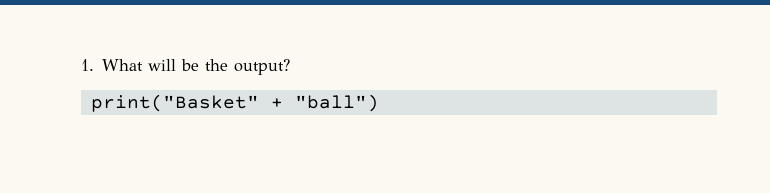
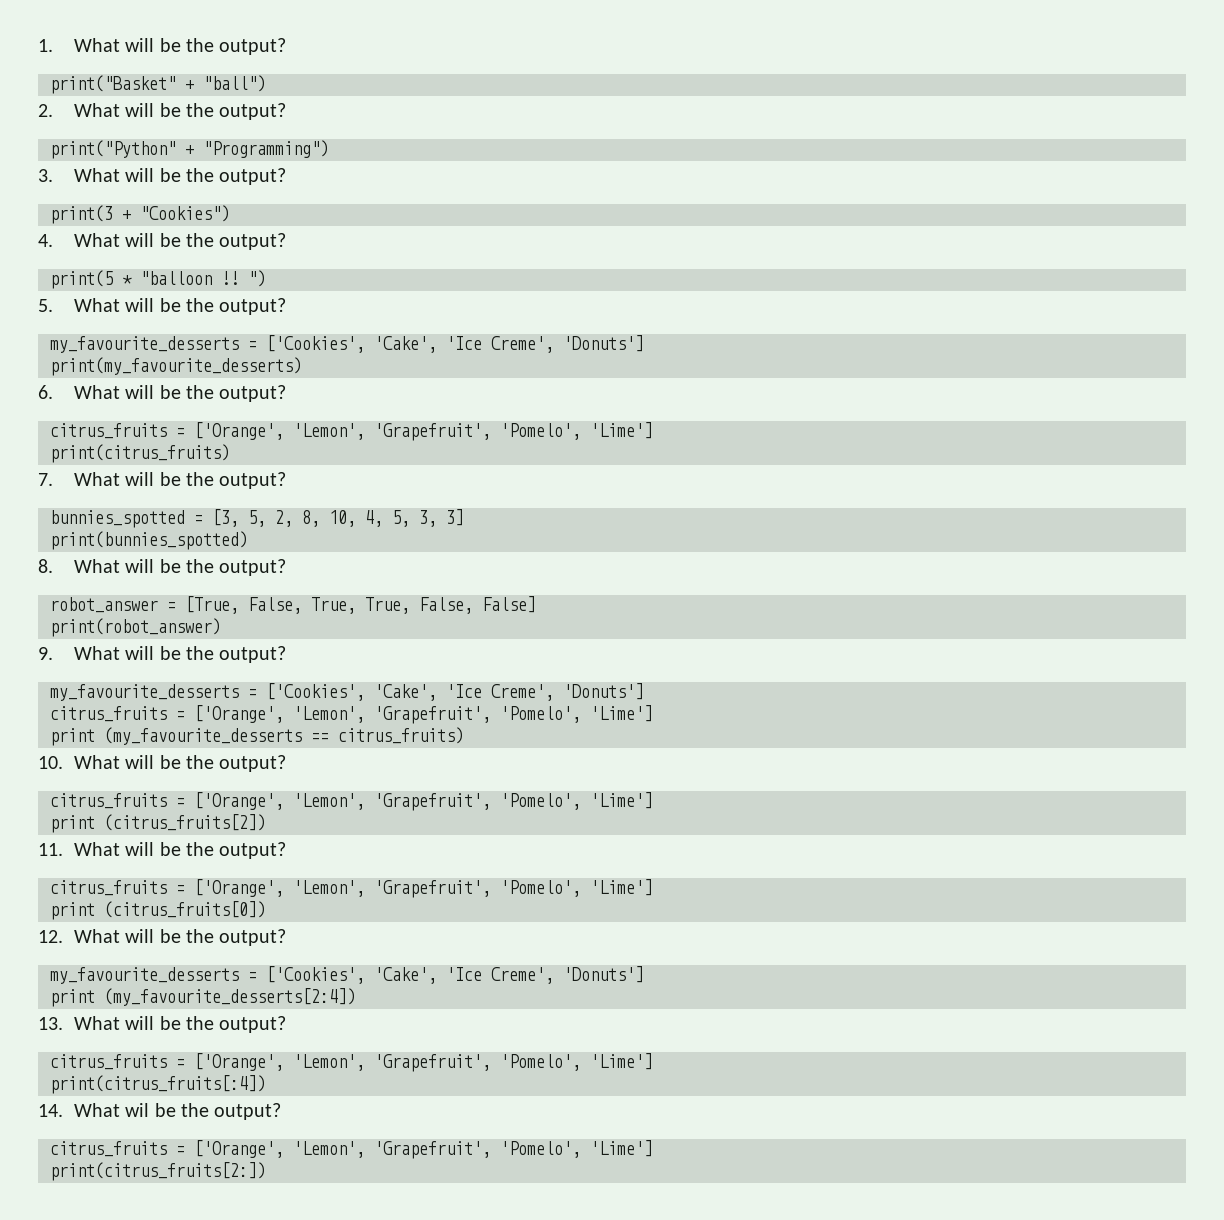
(379, 103) none -> [38,103,287,120] [50,140,329,159] [38,168,287,185] [50,205,230,224] [38,233,287,250] [50,270,266,289] [38,298,287,315] [50,335,644,353] [50,357,302,376] [38,385,287,402] [50,422,653,441] [50,444,230,463] [38,472,287,489] [50,509,464,528] [50,531,248,550] [38,559,287,576] [50,596,536,614] [50,618,221,637] [38,646,287,663] [50,683,644,701] [50,705,653,724] [50,727,464,746] [38,755,287,772] [50,792,653,811] [50,814,266,833] [38,842,287,859] [50,879,653,898] [50,901,266,920] [38,929,287,946] [50,966,644,984] [50,988,356,1007] [38,1016,287,1033] [50,1053,653,1072] [50,1075,266,1094] [38,1103,282,1120] [50,1140,653,1159] [50,1162,266,1181] // 2. What will be the output? // print("Python" + "Programming") // 3. What will be the output? // print(3 + "Cookies") // 4. What will be the output? // print(5 * "balloon !! ") // 5. What will be the output? // my_favourite_desserts = ['Cookies', 'Cake', 'Ice Creme', 'Donuts'] // print(my_favourite_desserts) // 6. What will be the output? // citrus_fruits = ['Orange', 'Lemon', 'Grapefruit', 'Pomelo', 'Lime'] // print(citrus_fruits) // 7. What will be the output? // bunnies_spotted = [3, 5, 2, 8, 10, 4, 5, 3, 3] // print(bunnies_spotted) // 8. What will be the output? // robot_answer = [True, False, True, True, False, False] // print(robot_answer) // 9. What will be the output? // my_favourite_desserts = ['Cookies', 'Cake', 'Ice Creme', 'Donuts'] // citrus_fruits = ['Orange', 'Lemon', 'Grapefruit', 'Pomelo', 'Lime'] // print (my_favourite_desserts == citrus_fruits) // 10. What will be the output? // citrus_fruits = ['Orange', 'Lemon', 'Grapefruit', 'Pomelo', 'Lime'] // print (citrus_fruits[2]) // 11. What will be the output? // citrus_fruits = ['Orange', 'Lemon', 'Grapefruit', 'Pomelo', 'Lime'] // print (citrus_fruits[0]) // 12. What will be the output? // my_favourite_desserts = ['Cookies', 'Cake', 'Ice Creme', 'Donuts'] // print (my_favourite_desserts[2:4]) // 13. What will be the output? // citrus_fruits = ['Orange', 'Lemon', 'Grapefruit', 'Pomelo', 'Lime'] // print(citrus_fruits[:4]) // 14. What wil be the output? // citrus_fruits = ['Orange', 'Lemon', 'Grapefruit', 'Pomelo', 'Lime'] // print(citrus_fruits[2:])

